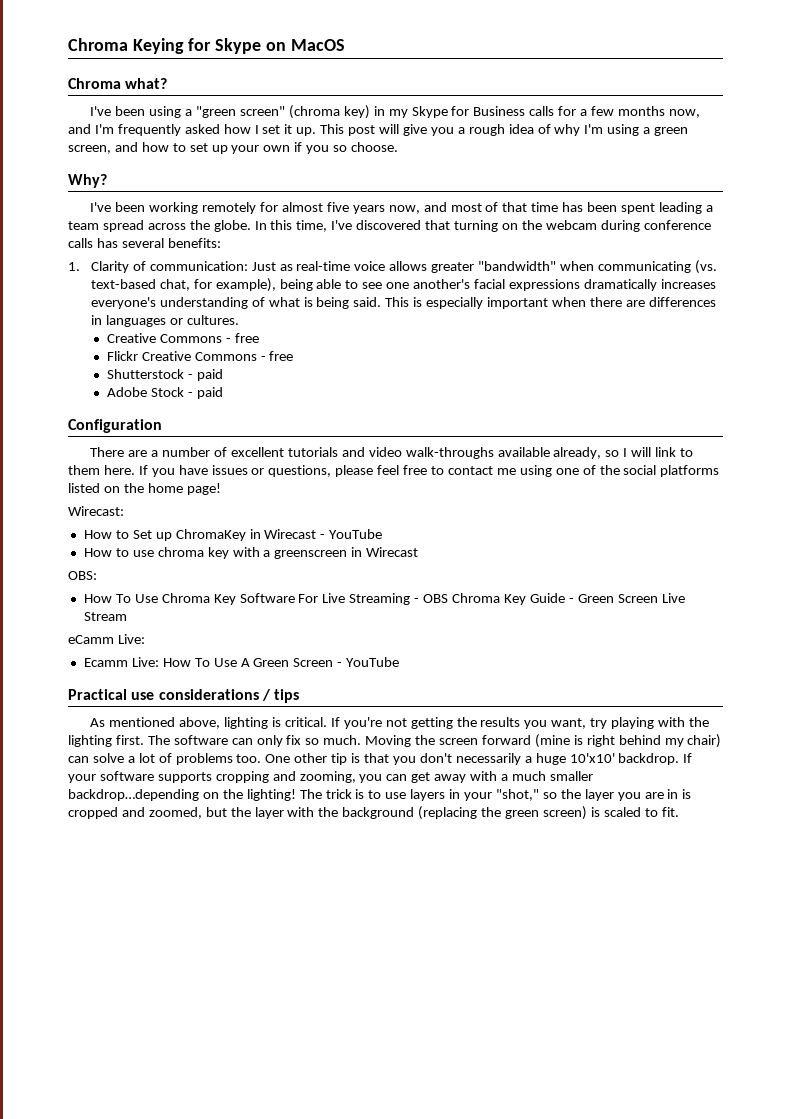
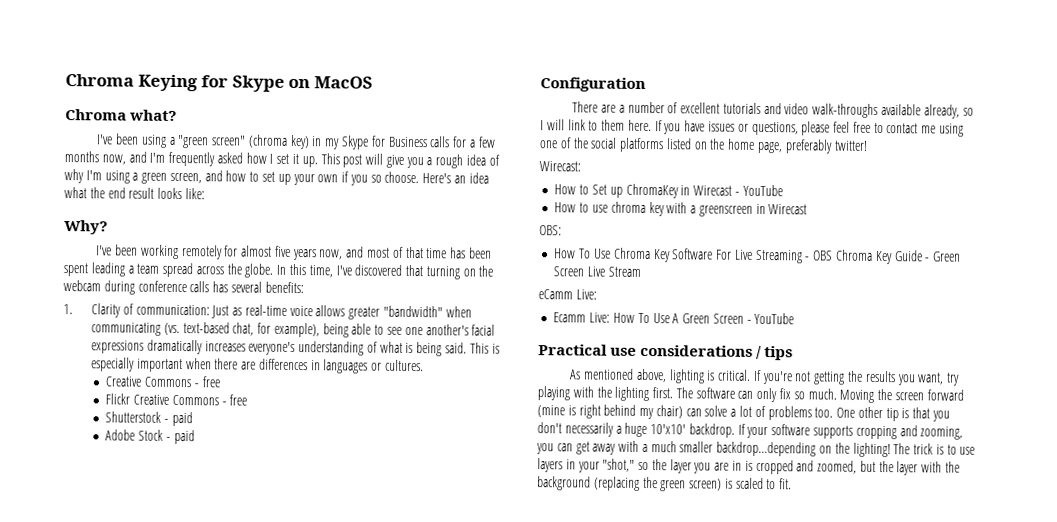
(399, 147) none -> [422,172,489,184] [64,187,205,200] Here's an idea what the end result looks like:
[186,483,221,495] page! -> [757,139,868,154] page, preferably twitter!

